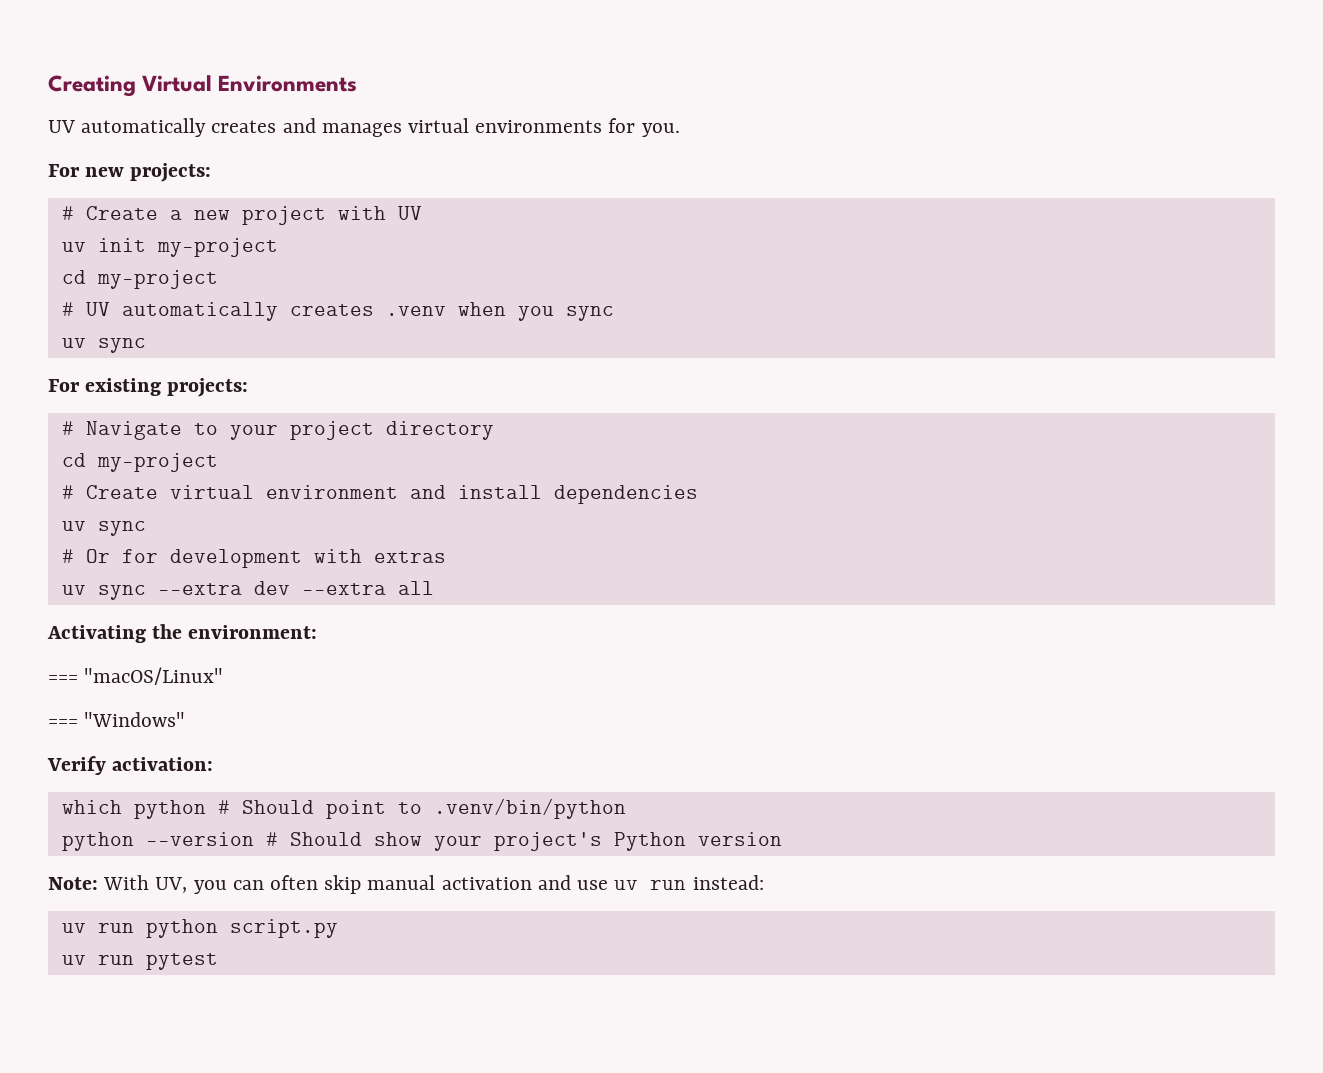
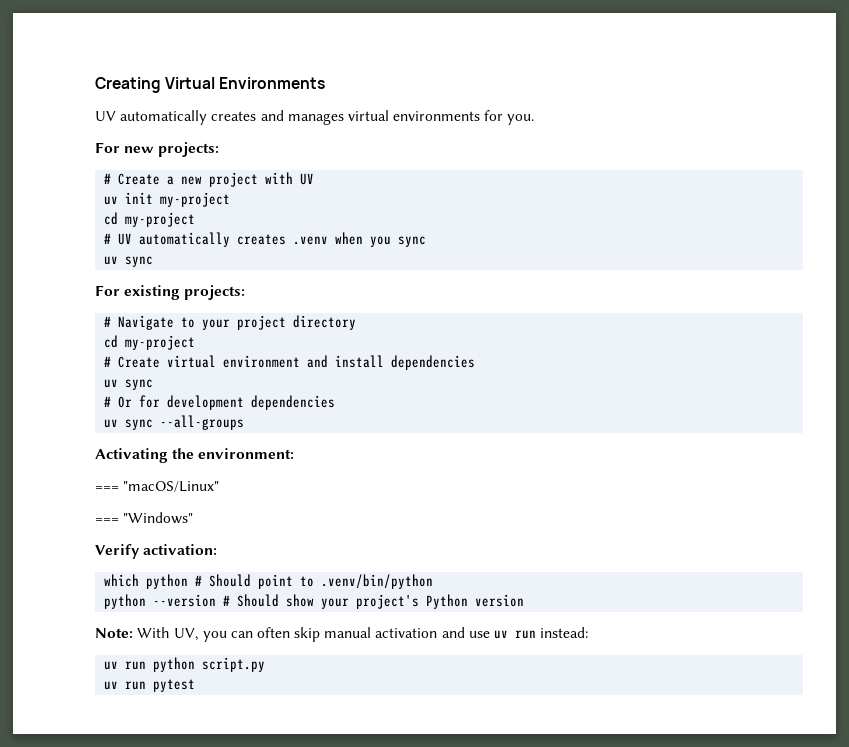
[313,549,446,563] [61,581,434,600] with extras // uv sync --extra dev --extra all -> [251,395,336,410] [104,415,245,430] dependencies // uv sync --all-groups

